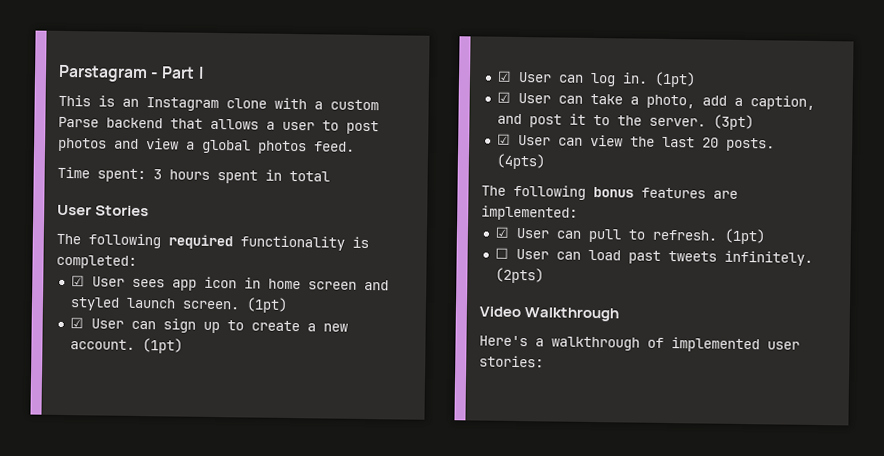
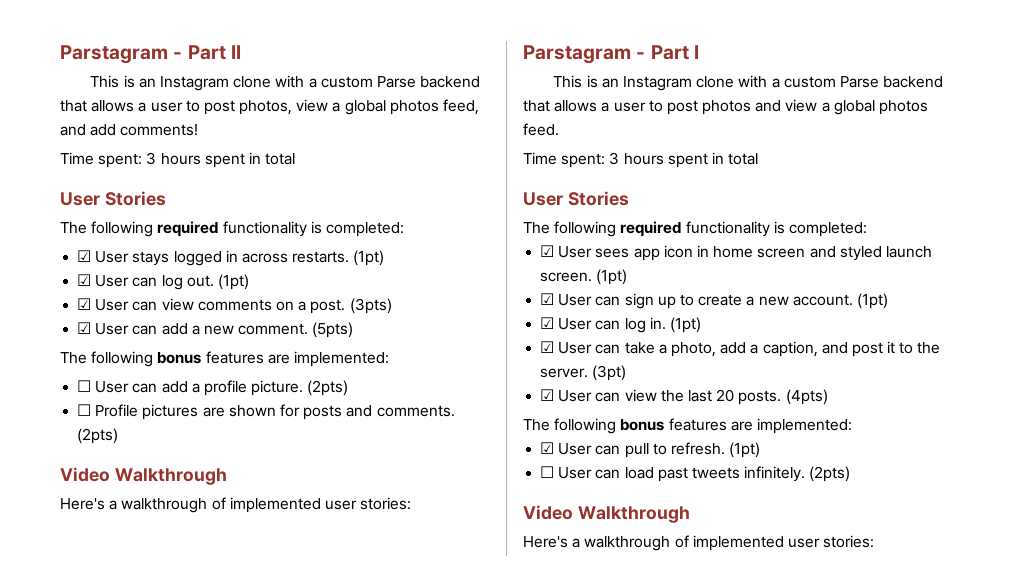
[58,64,196,83] Parstagram - Part -> [60,45,241,64] [90,75,481,91] [60,99,480,115] [60,124,199,136] [60,152,296,168] [60,191,166,206] [60,221,404,237] [77,250,385,266] [77,274,249,290] [77,298,392,314] [77,322,354,338] [60,351,389,367] [77,380,349,396] [77,404,455,420] [77,428,119,444] [60,467,227,485] [60,497,412,513] [523,45,689,64] Parstagram - Part II // This is an Instagram clone with a custom Parse backend that allows a user to post photos, view a global photos feed, and add comments! // Time spent: 3 hours spent in total // User Stories // The following required functionality is completed: // ☑ User stays logged in across restarts. (1pt) // ☑ User can log out. (1pt) // ☑ User can view comments on a post. (3pts) // ☑ User can add a new comment. (5pts) // The following bonus features are implemented: // ☐ User can add a profile picture. (2pts) // ☐ Profile pictures are shown for posts and comments. (2pts) // Video Walkthrough // Here's a walkthrough of implemented user stories: // Parstagram - Part

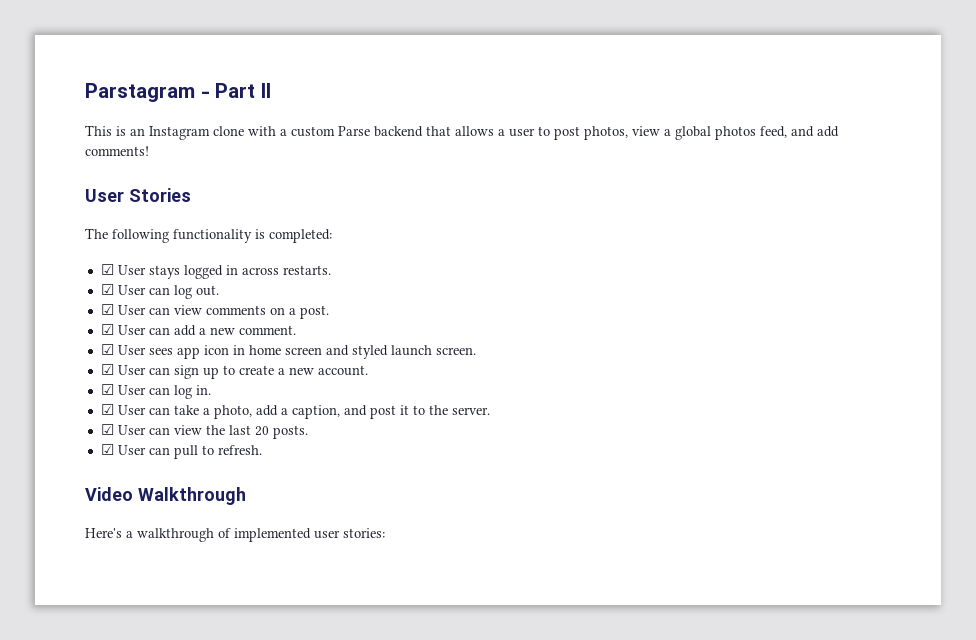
[60,152,296,168] [60,191,166,206] [60,221,219,237] // Time spent: 3 hours spent in total // User Stories // The following required -> [85,188,191,202] [85,228,169,243] // User Stories // The following
[353,250,385,266] (1pt) -> (331, 270) none
[217,274,249,290] (1pt) -> (219, 290) none
[349,298,392,314] (3pts) -> (329, 312) none
[312,322,354,338] [60,351,389,367] [77,380,349,396] [77,404,455,420] [77,428,119,444] [60,467,227,485] [60,497,412,513] [523,45,699,64] [553,75,944,91] [523,99,929,115] [523,123,559,136] [523,152,759,168] [523,191,629,206] [523,221,867,237] (5pts) // The following bonus features are implemented: // ☐ User can add a profile picture. (2pts) // ☐ Profile pictures are shown for posts and comments. (2pts) // Video Walkthrough // Here's a walkthrough of implemented user stories: // Parstagram - Part I // This is an Instagram clone with a custom Parse backend that allows a user to post photos and view a global photos feed. // Time spent: 3 hours spent in total // User Stories // The following required functionality is completed: -> (296, 330) none
[596,269,628,285] (1pt) -> (476, 351) none
[856,293,888,309] (1pt) -> (368, 370) none
[669,317,701,333] (1pt) -> (211, 390) none
[592,365,627,381] (3pt) -> (490, 411) none
[785,389,828,405] [523,418,852,434] (4pts) // The following bonus features are implemented: -> (308, 432) none
[729,442,761,458] [540,466,851,482] (1pt) // ☐ User can load past tweets infinitely. (2pts) -> (262, 450) none

